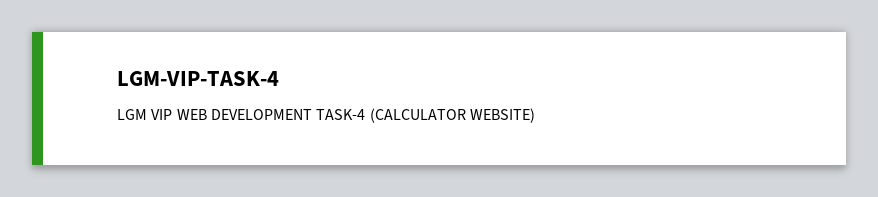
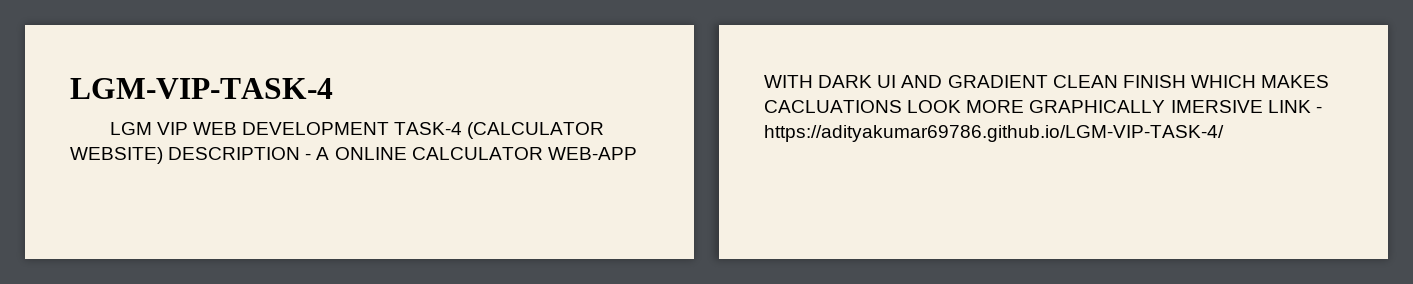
(535, 115) none -> [168,147,637,160] [764,75,1330,88] [764,100,1322,113] [764,125,1224,142] DESCRIPTION - A ONLINE CALCULATOR WEB-APP WITH DARK UI AND GRADIENT CLEAN FINISH WHICH MAKES CACLUATIONS LOOK MORE GRAPHICALLY IMERSIVE LINK - https://adityakumar69786.github.io/LGM-VIP-TASK-4/

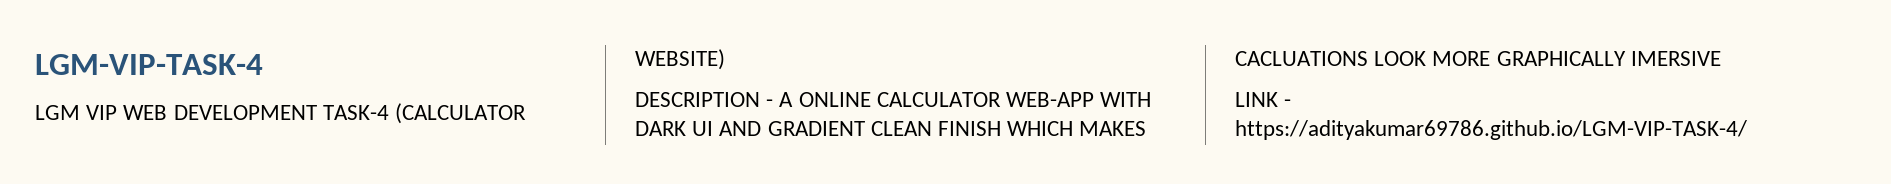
(163, 155) none -> (725, 59) //
(1263, 106) none -> (1721, 58) //

